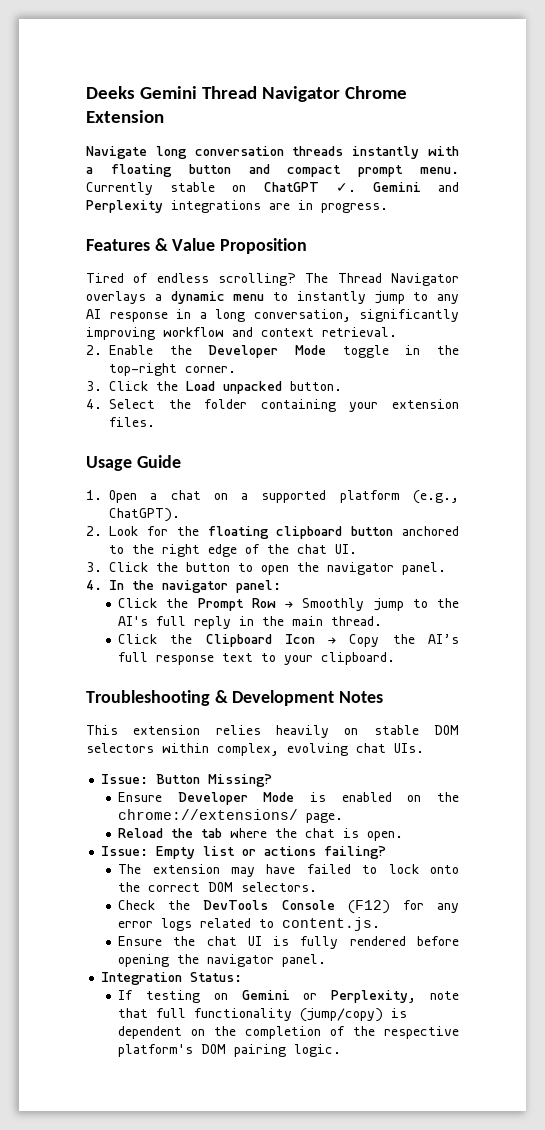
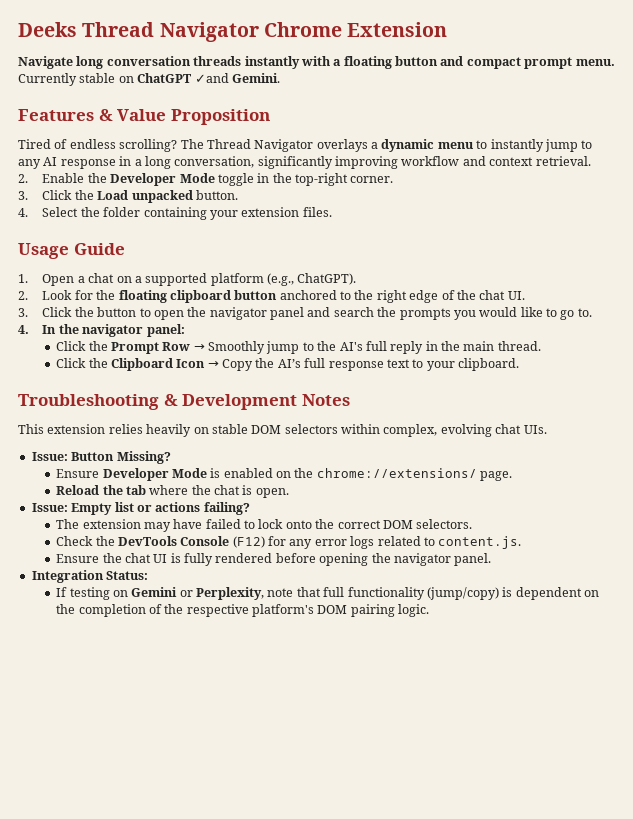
[139,86,197,99] Gemini -> (77, 29) none
[335,182,459,192] [86,200,388,213] ✓. Gemini and Perplexity integrations are in progress. -> [194,73,280,83] ✓and Gemini.
[402,562,446,575] panel. -> [270,307,592,320] panel and search the prompts you would like to go to.

